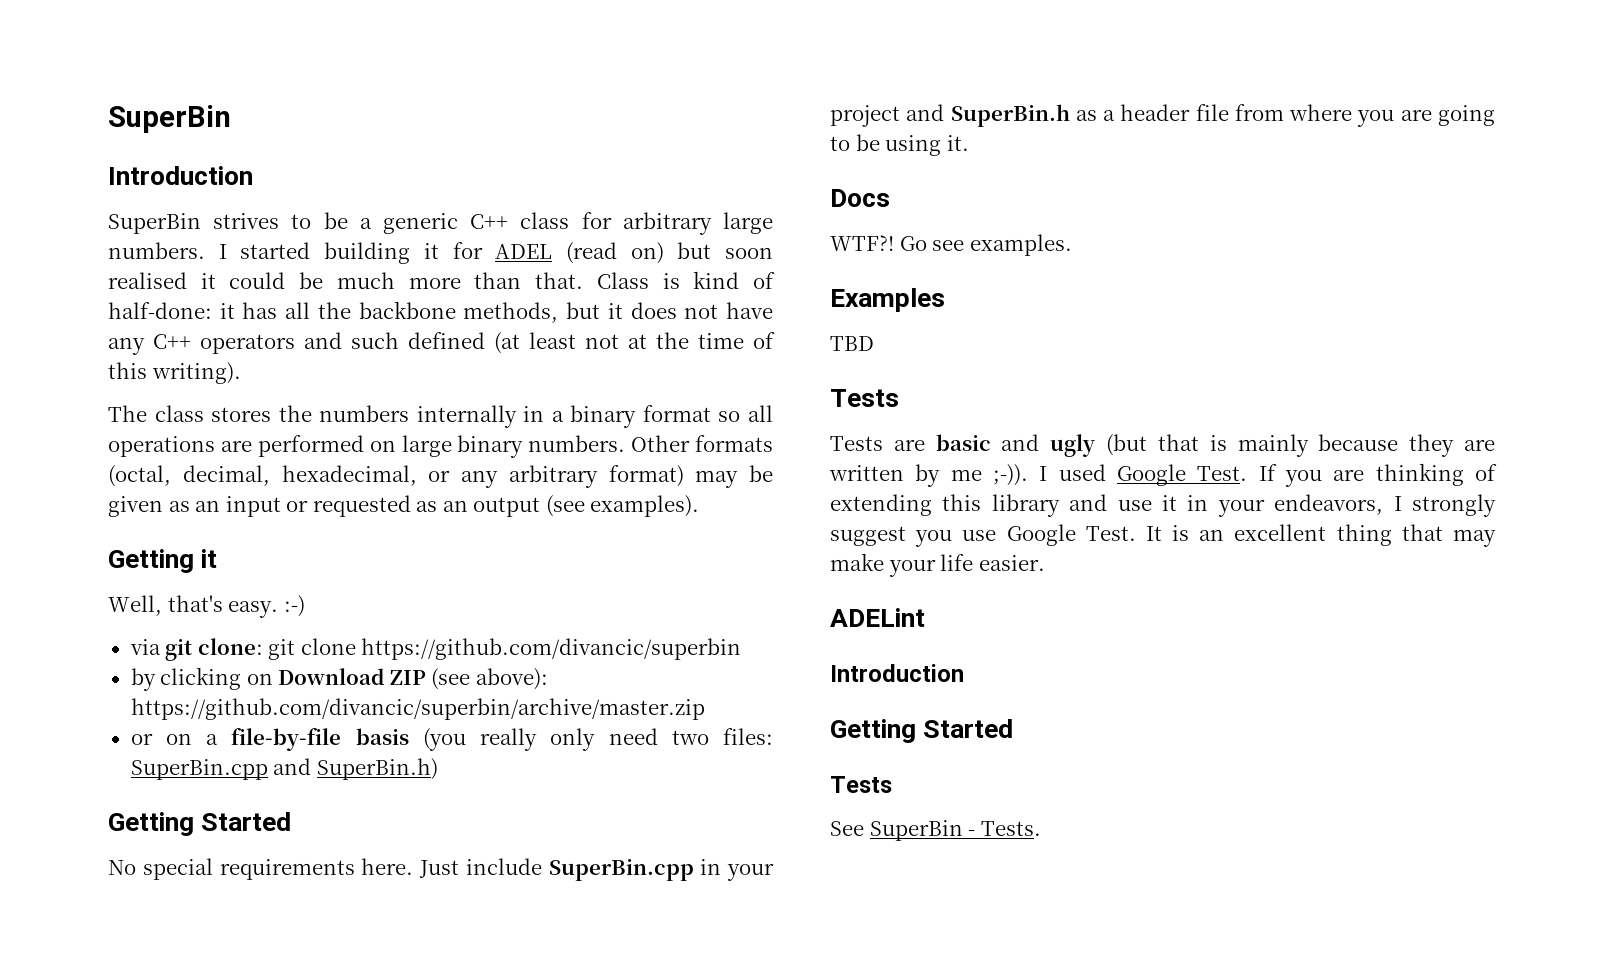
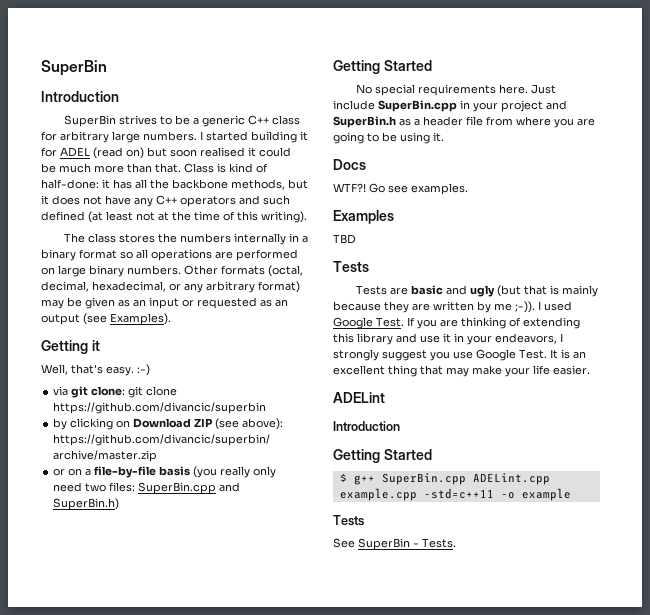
[590,495,700,517] examples). -> [110,313,171,325] Examples).
(1014, 728) none -> [339,473,550,485] [339,488,571,501] // $ g++ SuperBin.cpp ADELint.cpp example.cpp -std=c++11 -o example

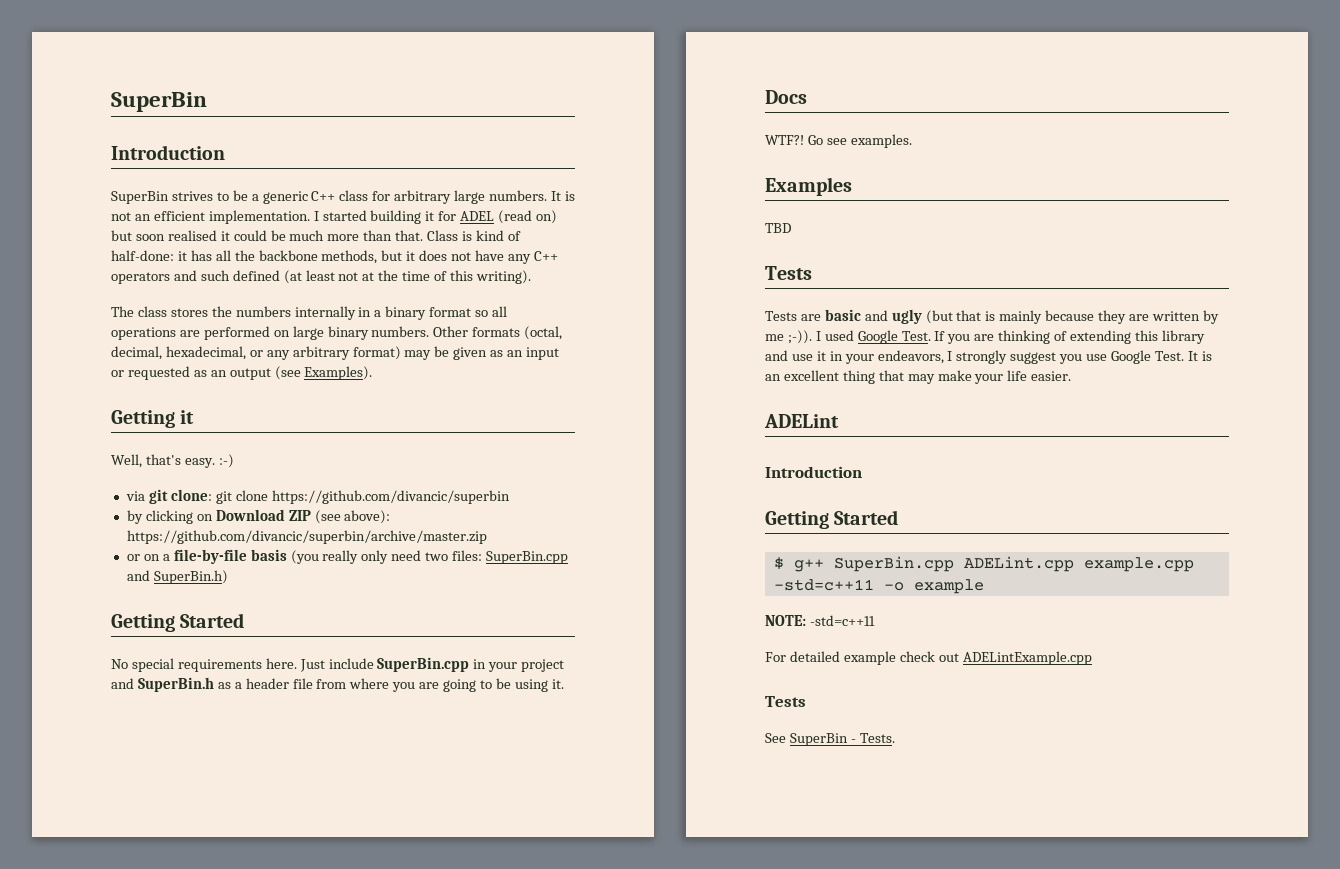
(197, 136) none -> [550,191,575,201] [111,210,310,224] It is not an efficient implementation.
(571, 494) none -> [765,615,875,626] [765,651,1092,665] // NOTE: -std=c++11 // For detailed example check out ADELintExample.cpp

